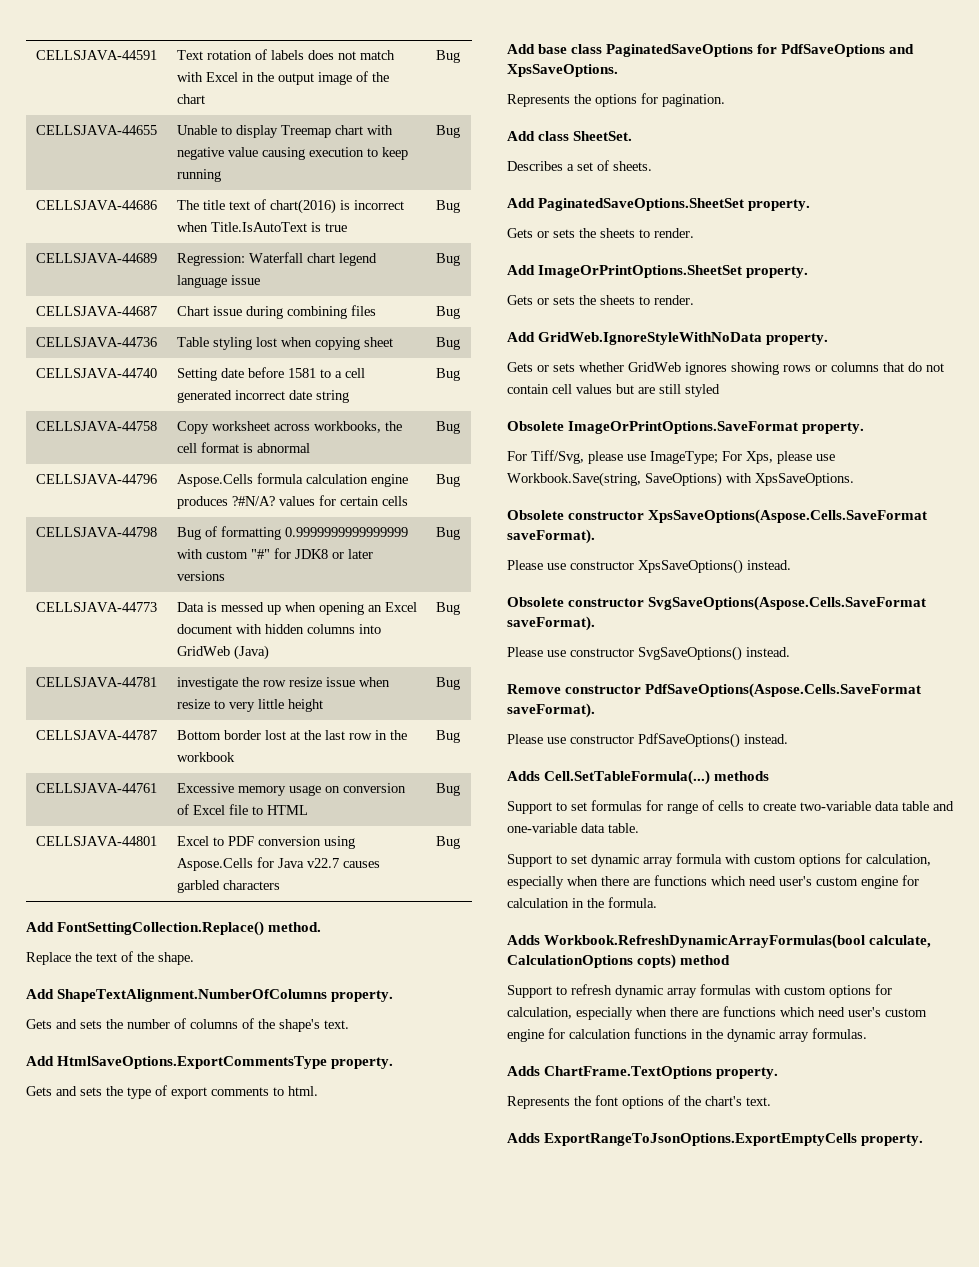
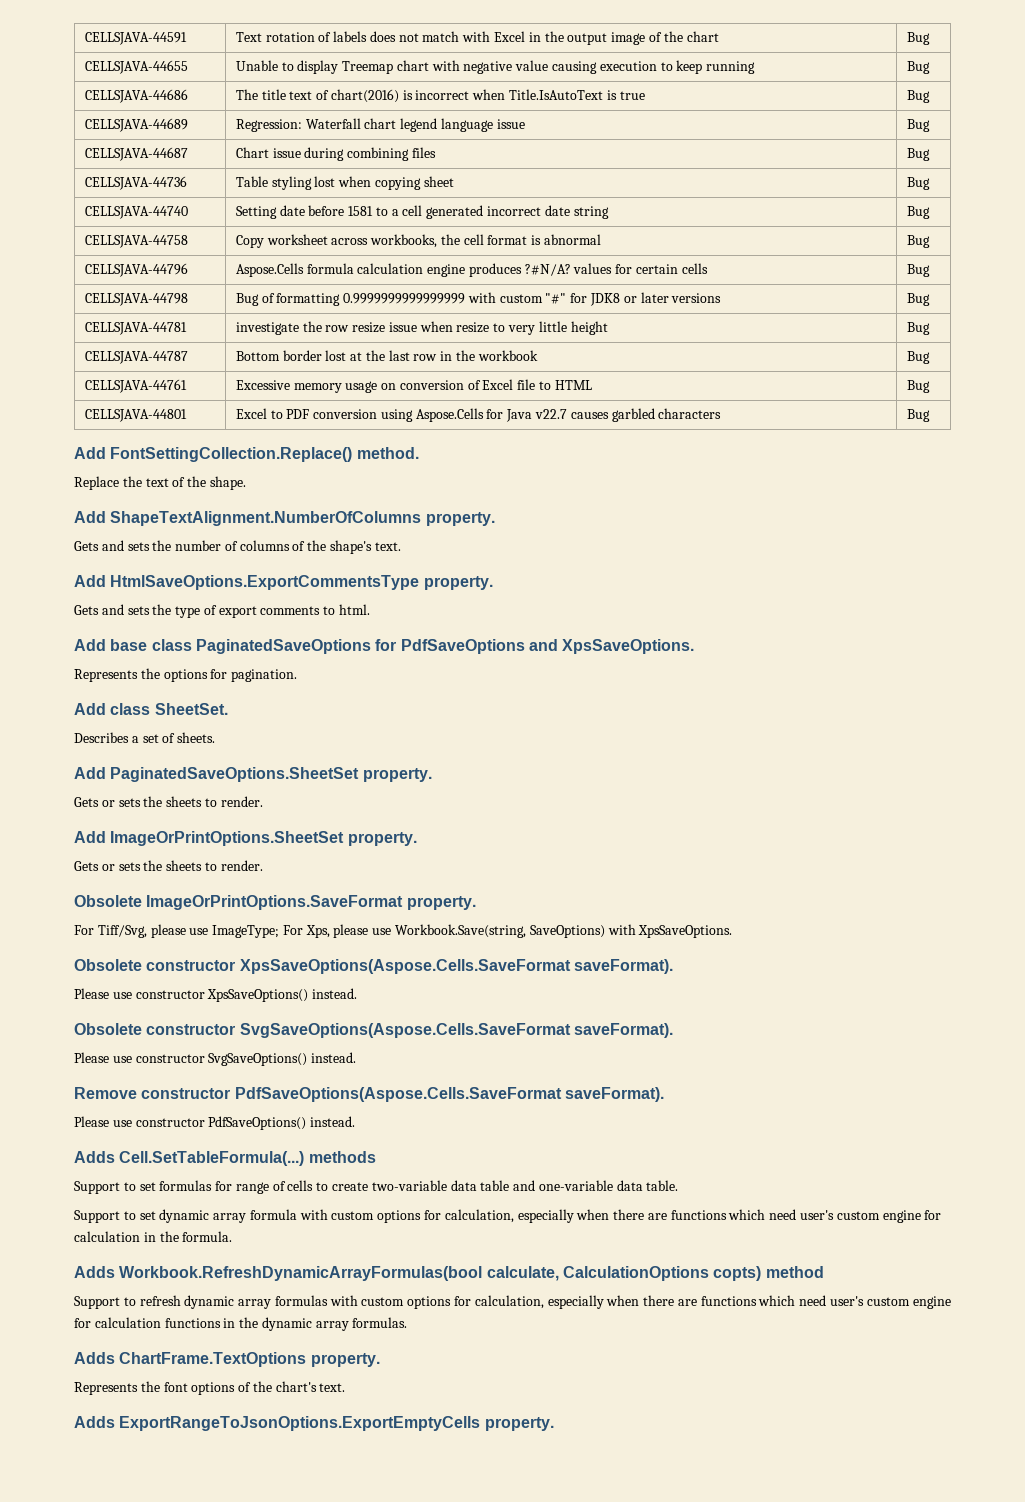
[35,602,157,612] [176,602,417,615] [176,624,381,634] [176,645,269,660] [435,602,460,615] // CELLSJAVA-44773 | Data is messed up when opening an Excel document with hidden columns into GridWeb (Java) | Bug -> (930, 299) none
[507,332,829,345] [507,362,944,375] [507,384,720,397] // Add GridWeb.IgnoreStyleWithNoData property. // Gets or sets whether GridWeb ignores showing rows or columns that do not contain cell values but are still styled -> (263, 865) none

